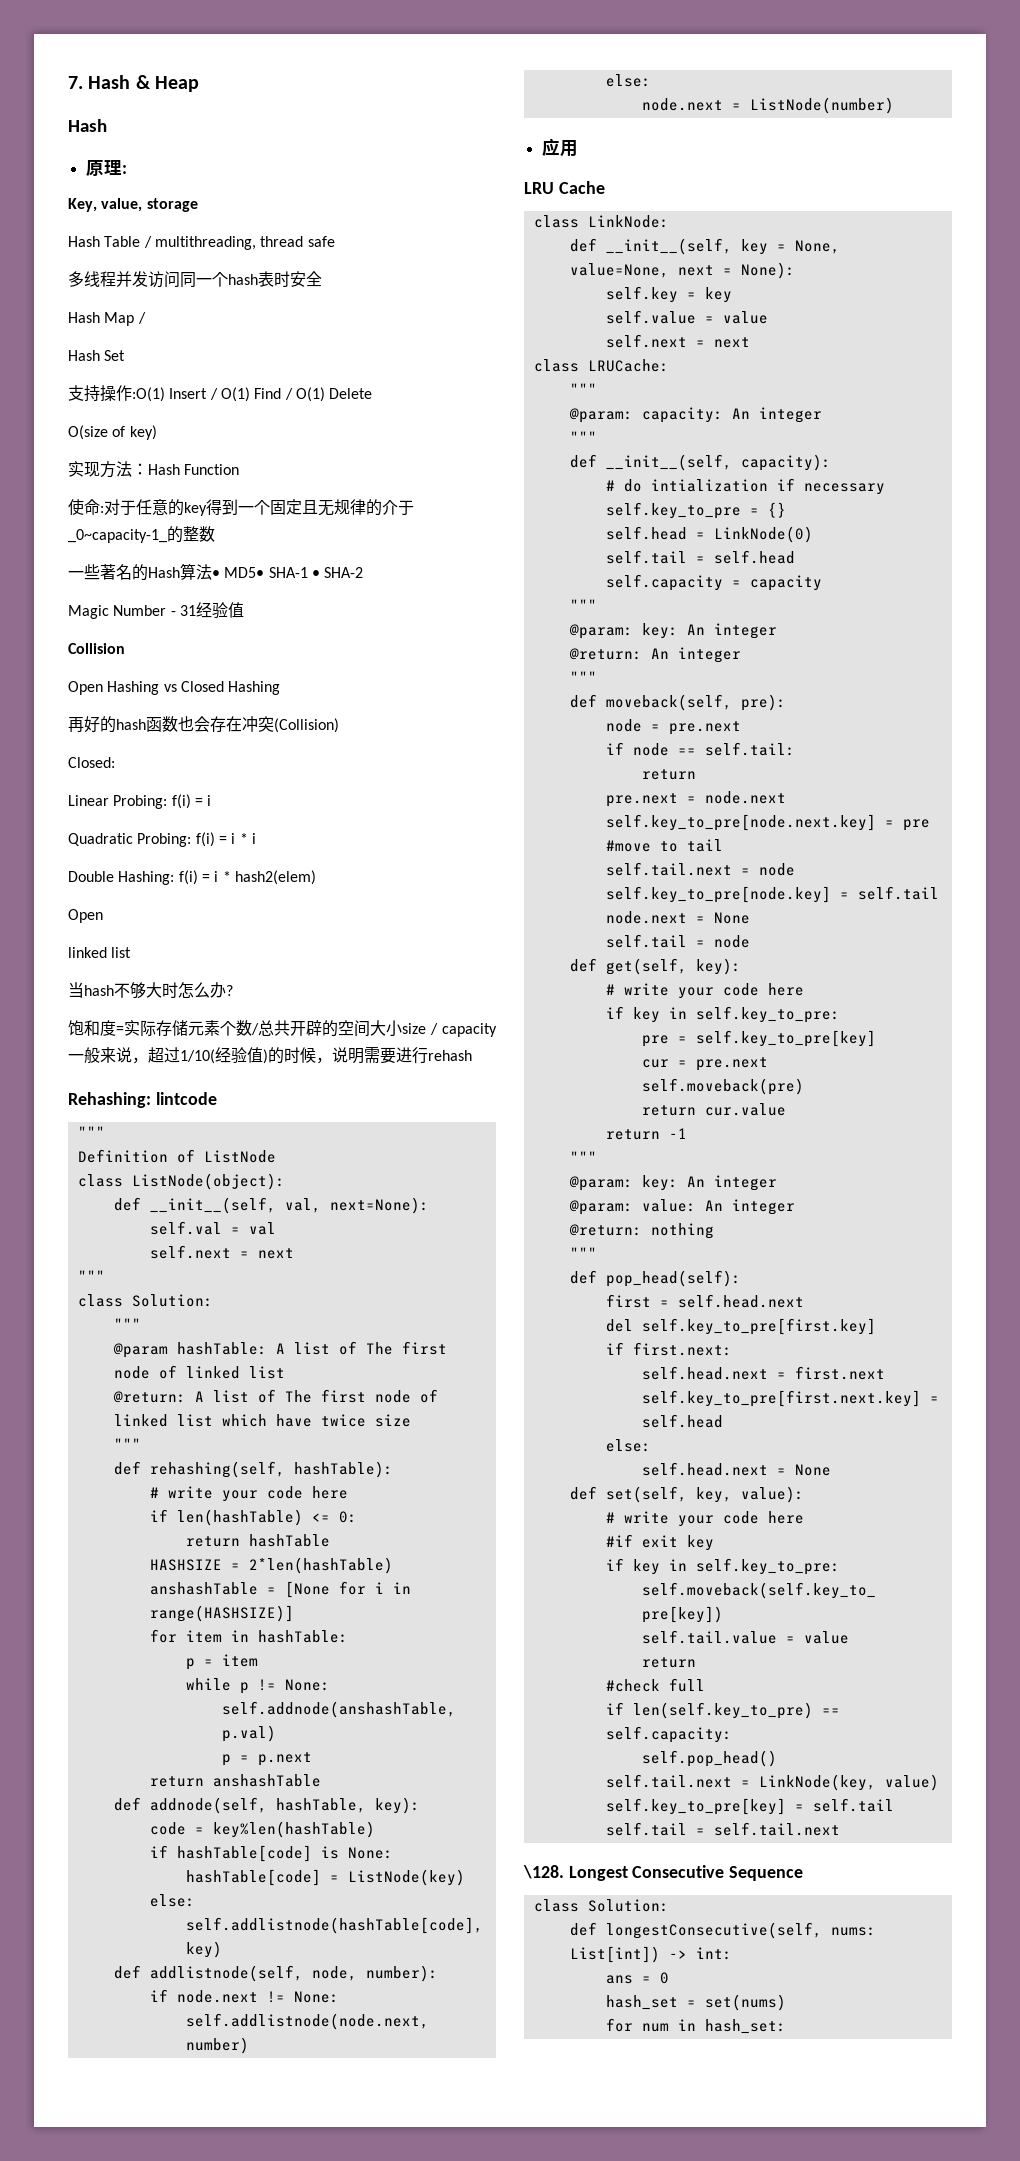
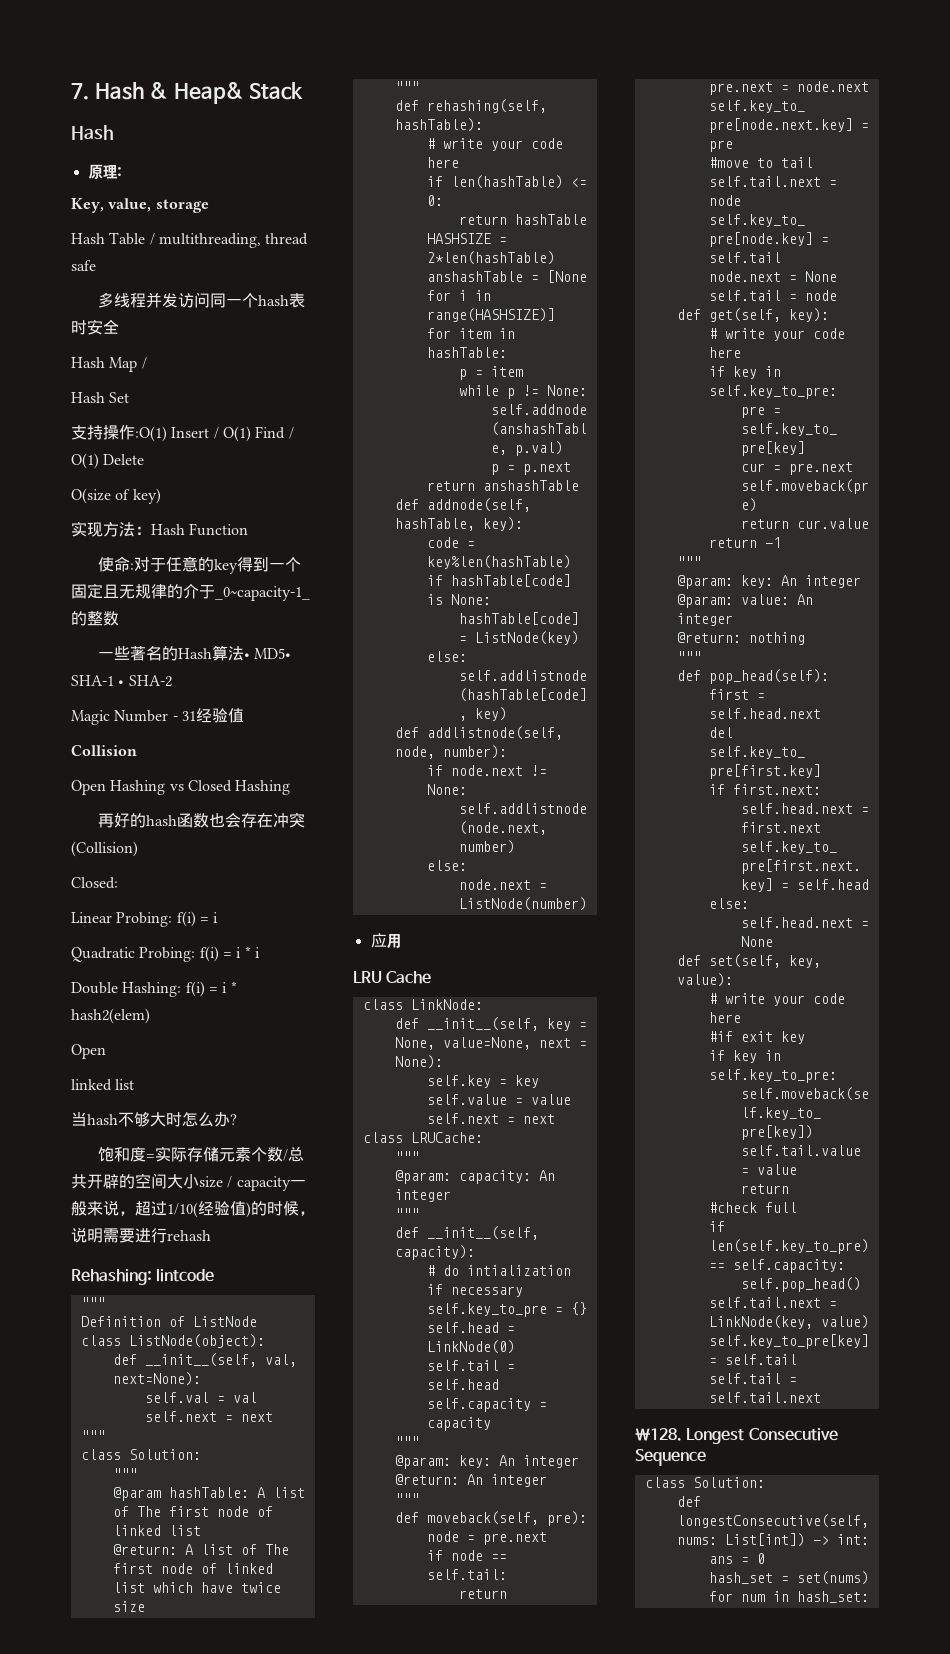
[155,76,200,92] Heap -> [173,82,304,104] Heap& Stack

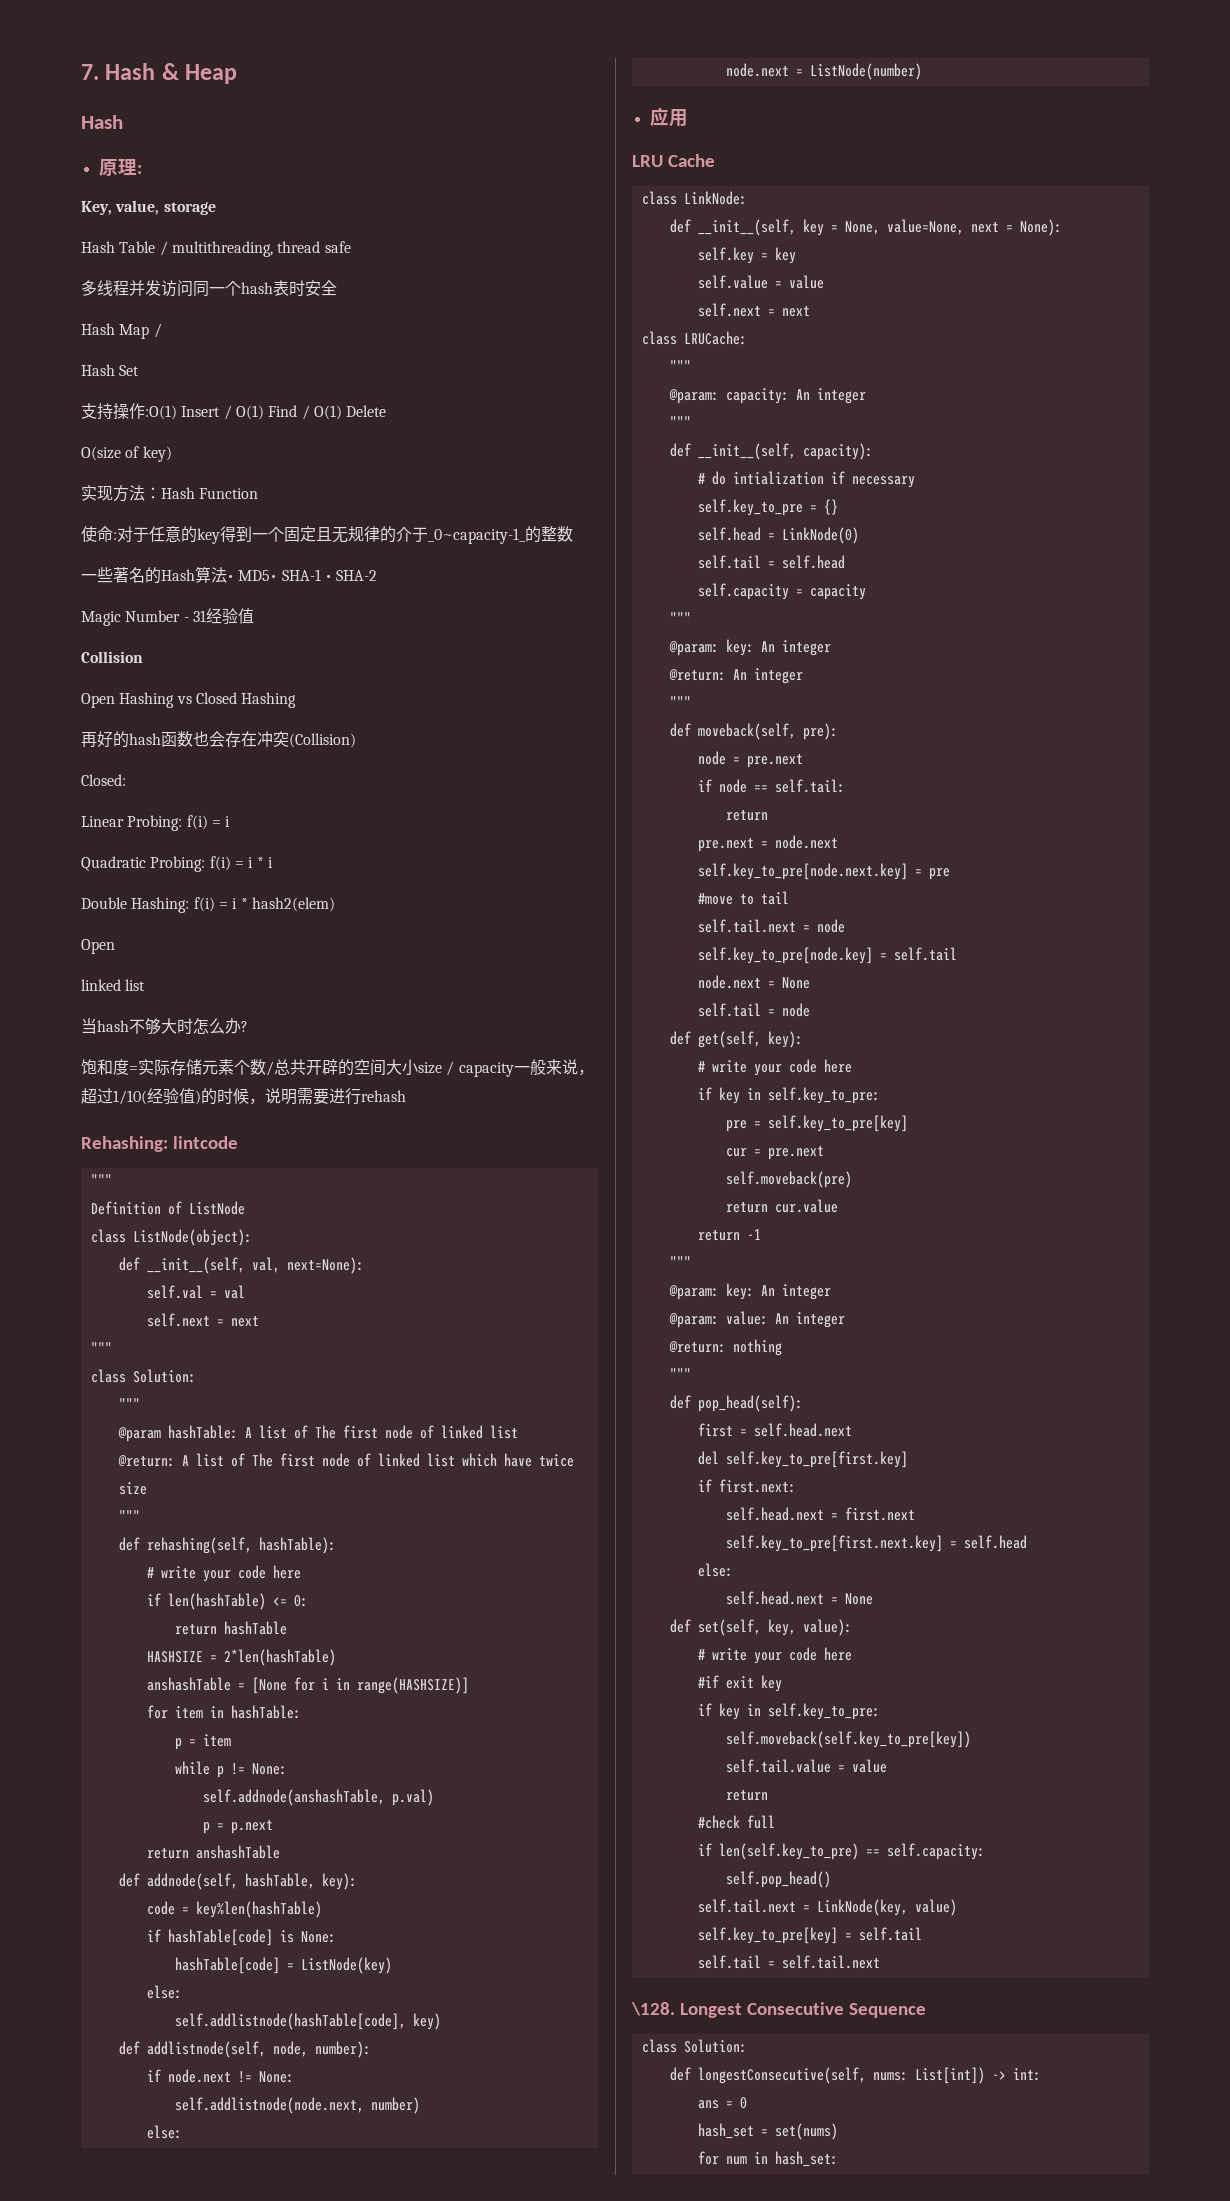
[173,82,304,104] Heap& Stack -> [185,64,238,84] Heap

